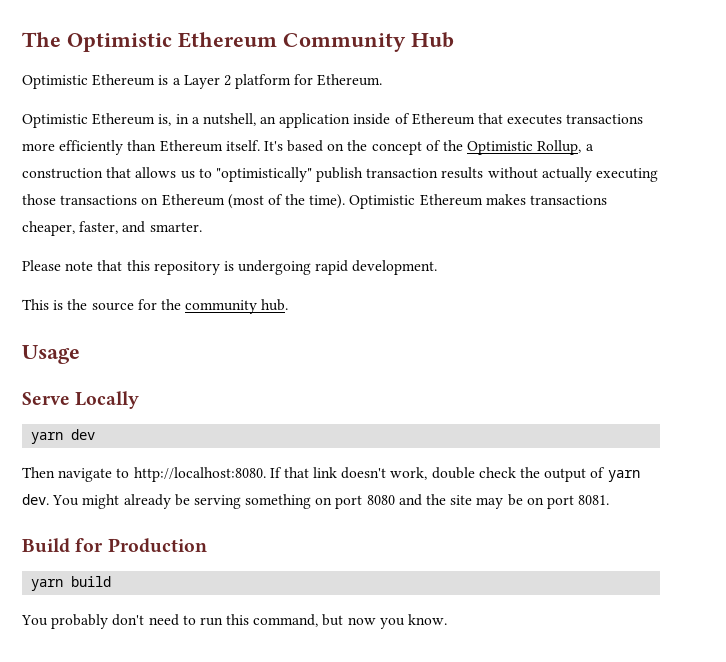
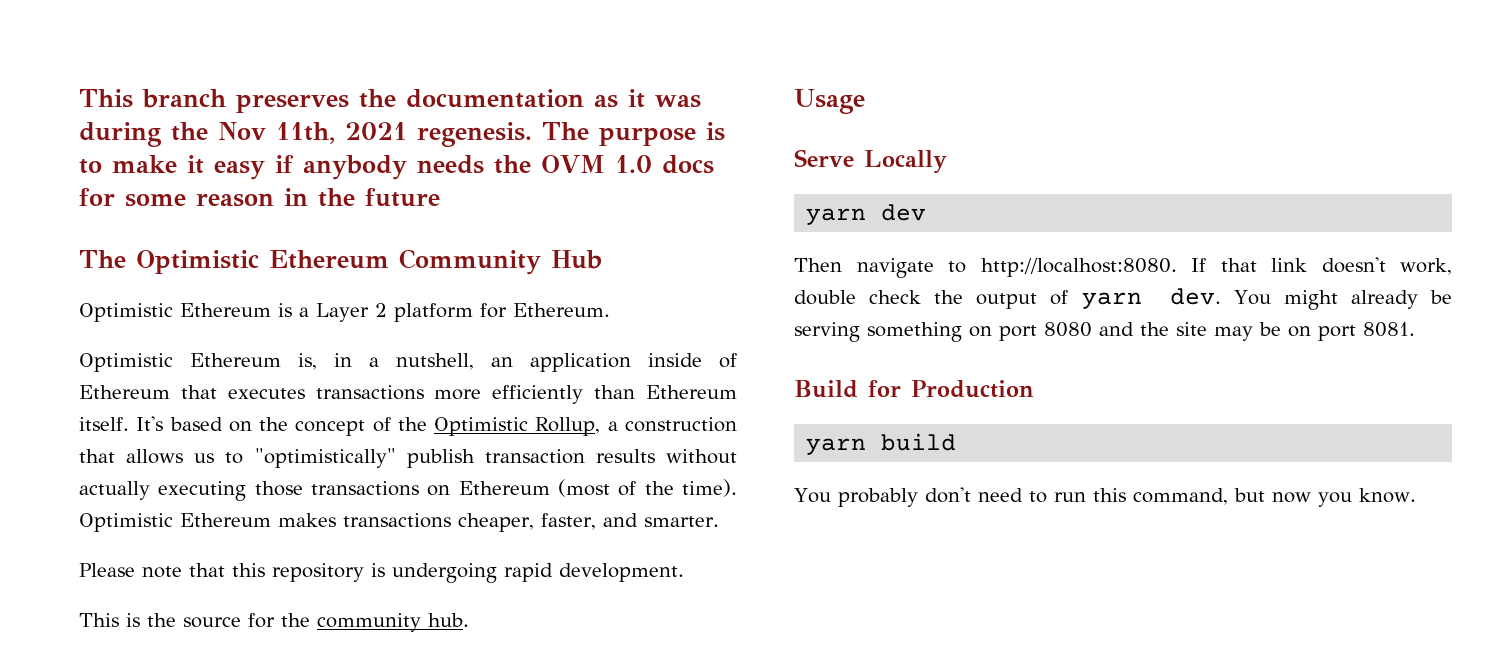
(22, 39) none -> [79,89,701,113] [79,122,725,147] [79,155,714,180] [79,188,440,207] This branch preserves the documentation as it was during the Nov 11th, 2021 regenesis. The purpose is to make it easy if anybody needs the OVM 1.0 docs for some reason in the future //

